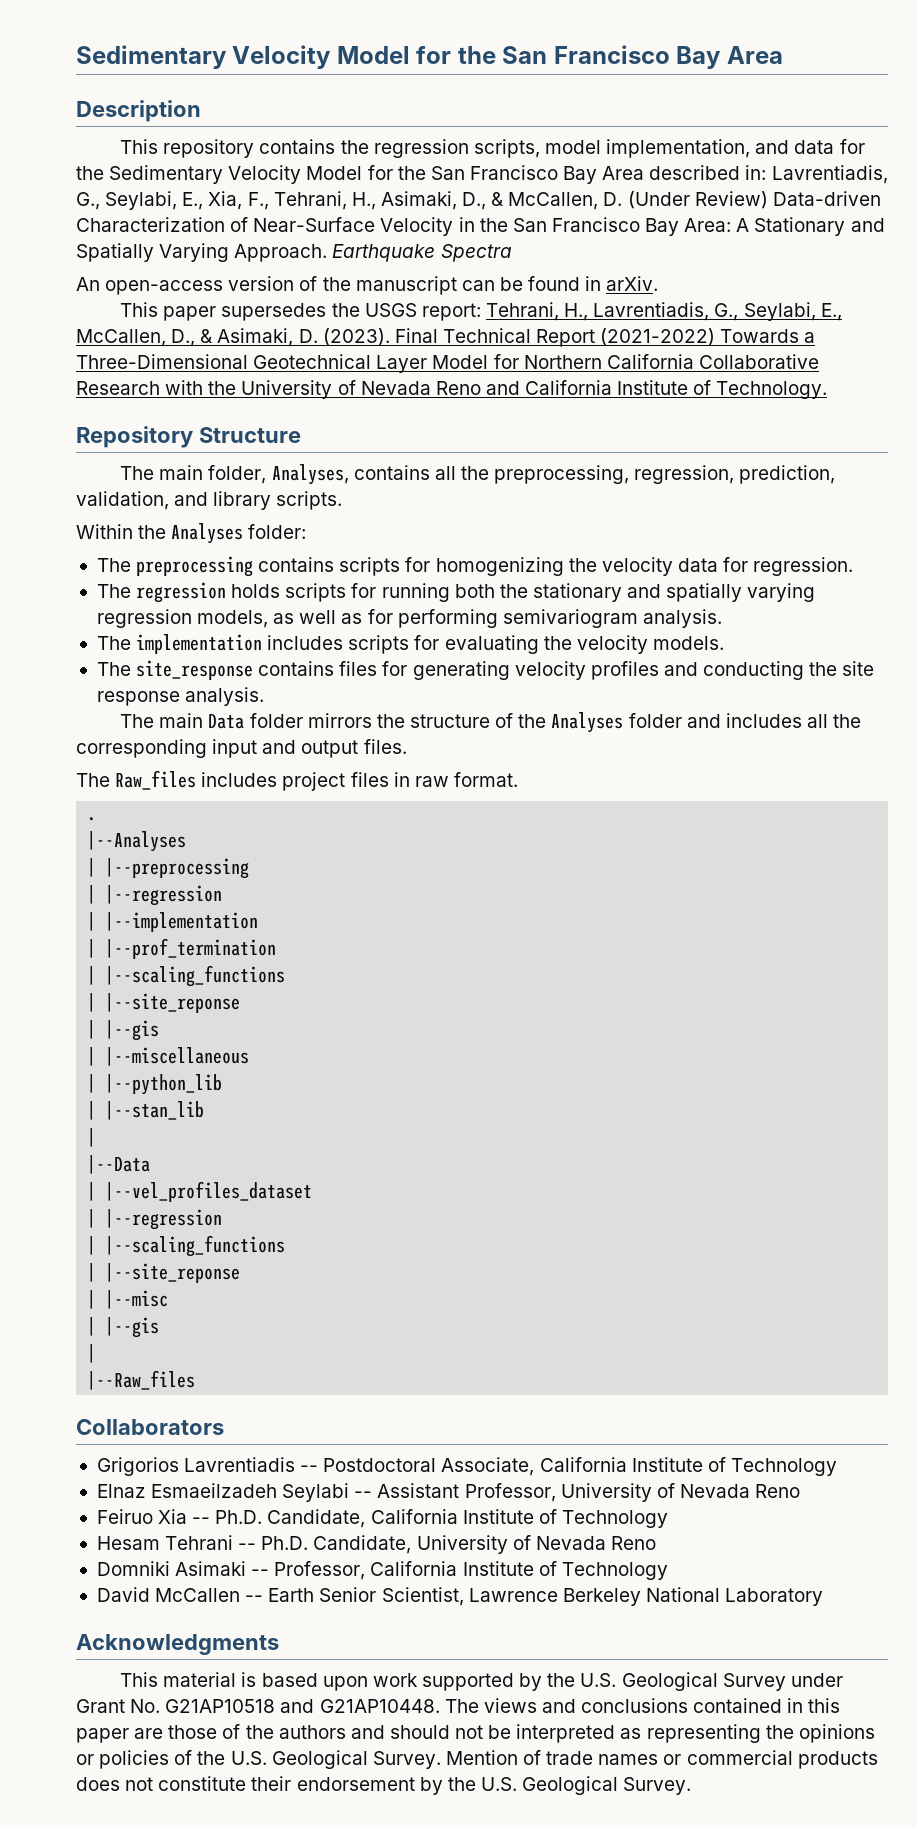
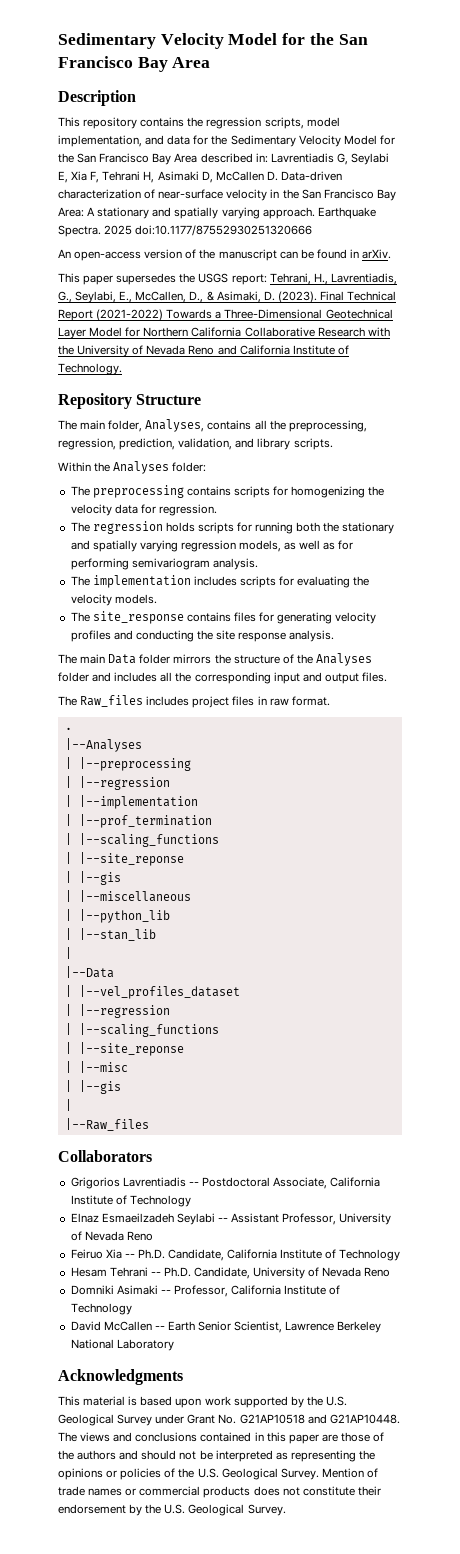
[771,165,888,184] [76,191,881,210] [76,217,454,236] Lavrentiadis, G., Seylabi, E., Xia, F., Tehrani, H., Asimaki, D., & McCallen, D. (Under Review) Data-driven Characterization of Near-Surface Velocity -> [270,153,389,165] [58,171,342,183] [58,189,268,201] Lavrentiadis G, Seylabi E, Xia F, Tehrani H, Asimaki D, McCallen D. Data-driven characterization of near-surface velocity
[754,217,885,236] [76,243,512,262] Stationary and Spatially Varying Approach. Earthquake Spectra -> [97,207,376,219] [58,225,313,237] stationary and spatially varying approach. Earthquake Spectra. 2025 doi:10.1177/87552930251320666

